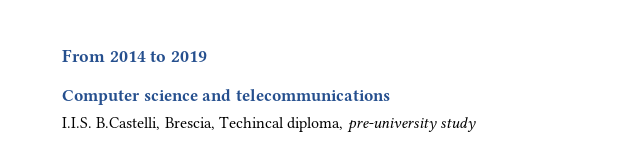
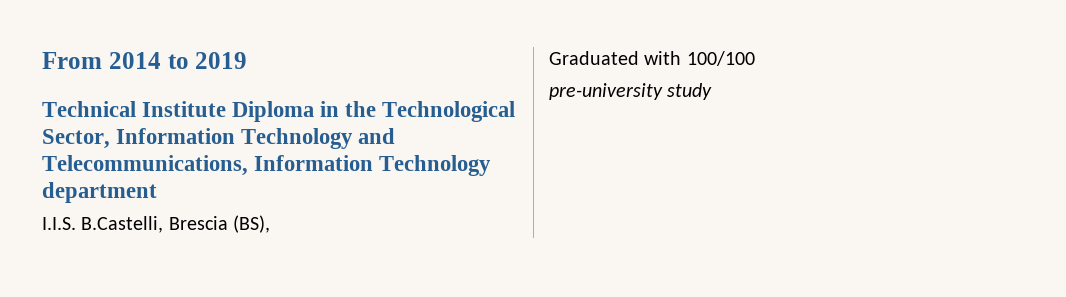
[62,89,390,105] [62,116,344,132] Computer science and telecommunications // I.I.S. B.Castelli, Brescia, Techincal diploma, -> [42,101,516,122] [42,128,396,149] [42,155,492,176] [42,182,157,203] [42,215,271,233] [549,51,755,66] Technical Institute Diploma in the Technological Sector, Information Technology and Telecommunications, Information Technology department // I.I.S. B.Castelli, Brescia (BS), // Graduated with 100/100 //

